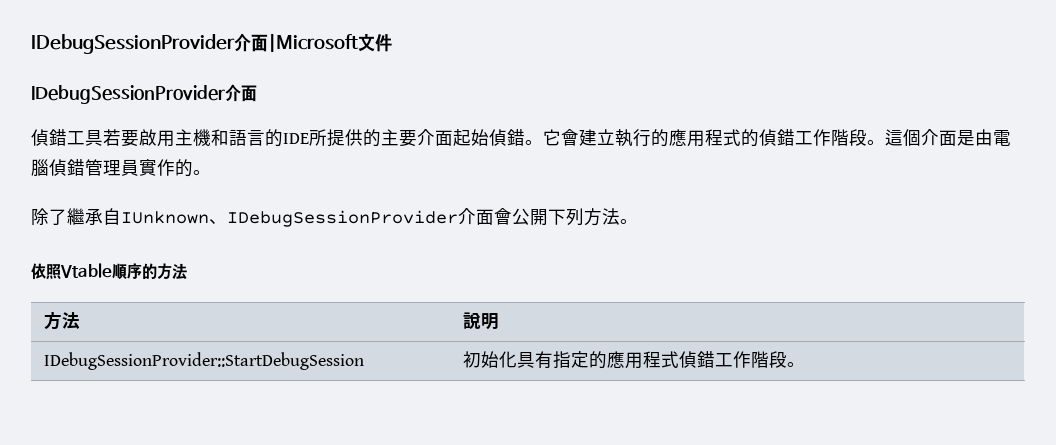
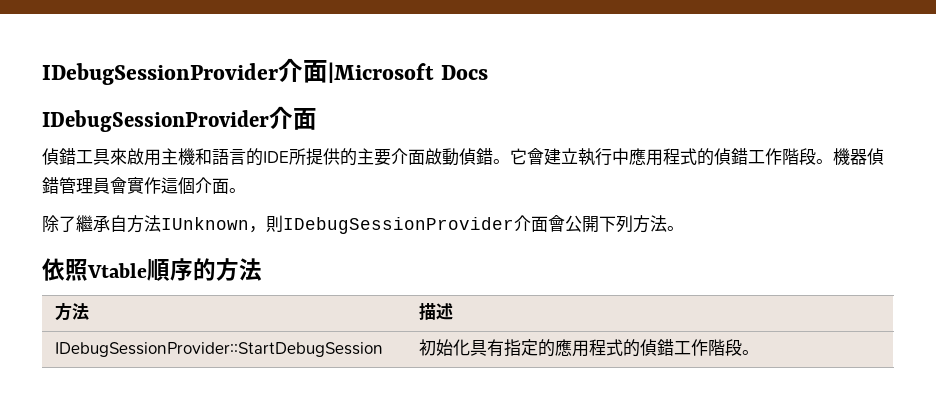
[358,33,392,52] 文件 -> [440,65,488,80] Docs
[103,129,139,147] 若要 -> [110,148,127,165] 來
[453,129,489,146] 起始 -> [425,148,459,166] 啟動
[651,129,1011,147] [31,159,193,177] 的應用程式的偵錯工作階段。這個介面是由電腦偵錯管理員實作的 -> [612,148,884,166] [42,177,229,194] 中應用程式的偵錯工作階段。機器偵錯管理員會實作這個介面
[121,211,227,224] IUnknown、 -> [127,215,283,233] 方法IUnknown，則
[462,312,499,330] 說明 -> [418,303,453,320] 描述
(679, 359) none -> [622,339,640,357] 的

